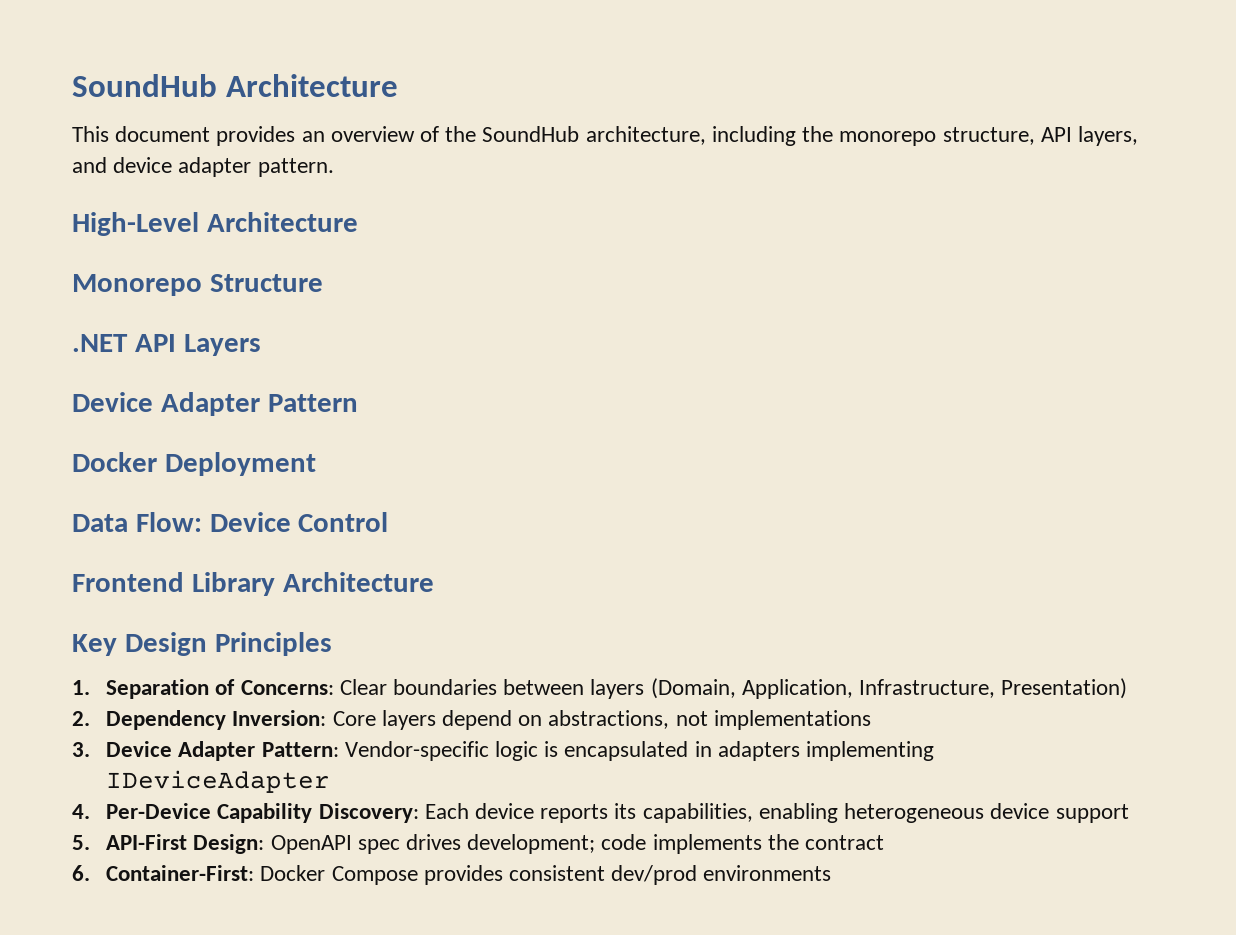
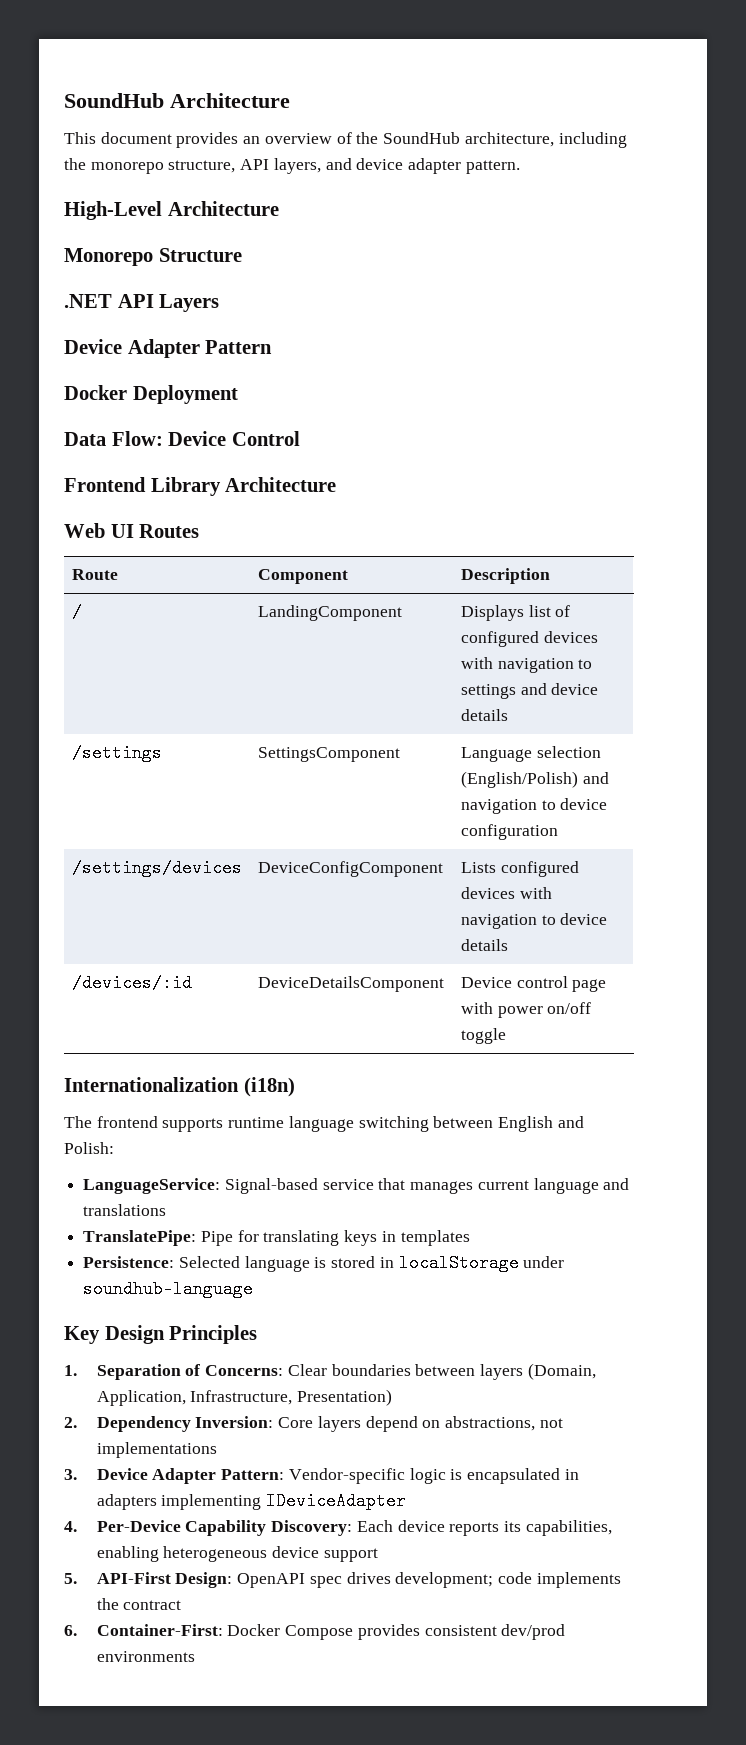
(434, 582) none -> [64,523,200,538] [71,569,118,580] [257,569,348,584] [460,568,550,584] [71,603,82,621] [257,605,402,621] [460,605,571,621] [460,631,598,647] [460,657,593,673] [460,683,599,699] [460,709,508,721] [71,744,162,762] [257,747,400,762] [460,746,601,762] [460,771,609,788] [460,798,608,814] [460,824,558,840] [71,859,242,877] [257,861,443,877] [460,861,579,877] [460,887,552,899] [460,913,608,929] [460,939,508,951] [71,974,192,992] [257,976,444,992] [460,976,607,992] [460,1002,592,1018] [460,1028,506,1044] [64,1077,295,1097] [64,1116,584,1132] [64,1142,114,1154] [83,1178,630,1194] [83,1204,167,1216] [83,1230,470,1246] [83,1254,565,1272] [83,1280,254,1298] // Web UI Routes // Route | Component | Description // / | LandingComponent | Displays list of configured devices with navigation to settings and device details // /settings | SettingsComponent | Language selection (English/Polish) and navigation to device configuration // /settings/devices | DeviceConfigComponent | Lists configured devices with navigation to device details // /devices/:id | DeviceDetailsComponent | Device control page with power on/off toggle // Internationalization (i18n) // The frontend supports runtime language switching between English and Polish: // LanguageService: Signal-based service that manages current language and translations // TranslatePipe: Pipe for translating keys in templates // Persistence: Selected language is stored in localStorage under soundhub-language

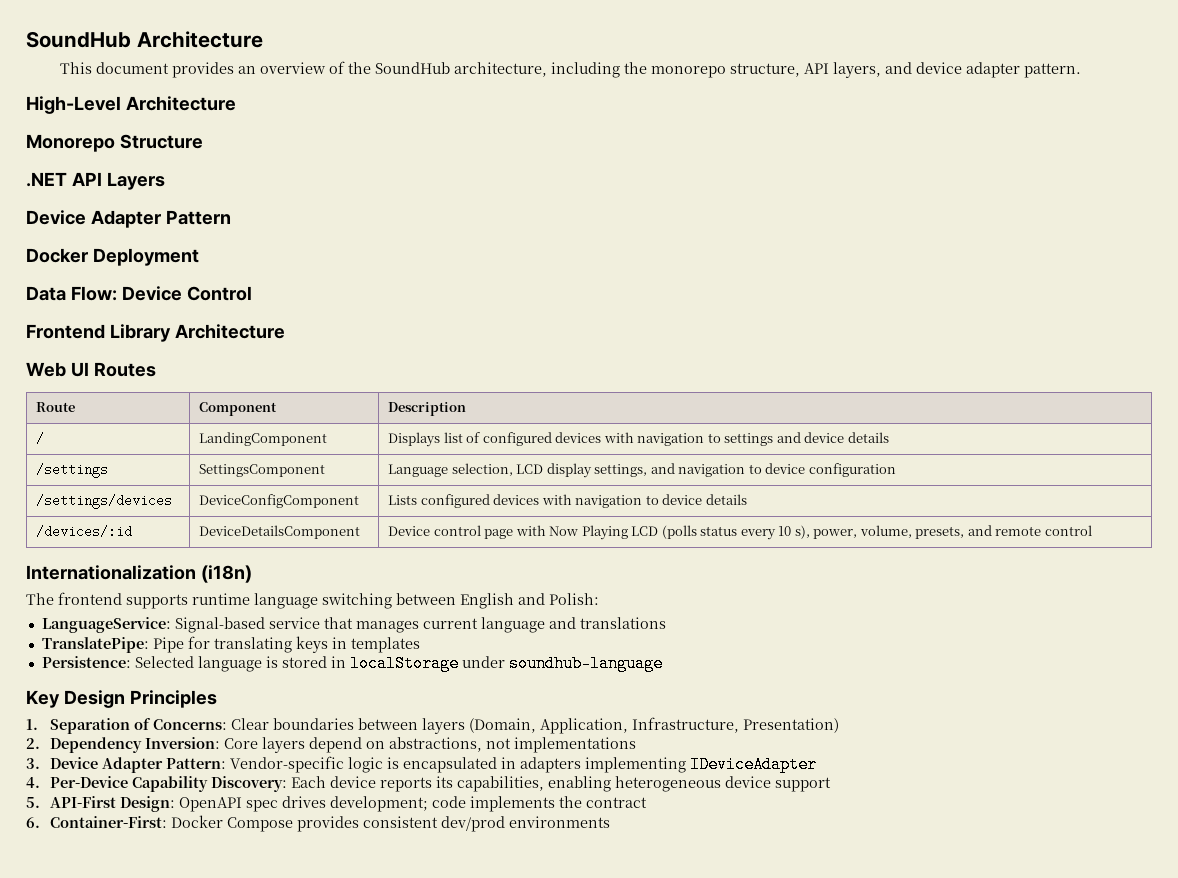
[536,746,601,758] [460,771,578,788] selection (English/Polish) -> [451,463,648,478] selection, LCD display settings,
[497,1002,592,1018] [460,1028,506,1044] power on/off toggle -> [549,525,1092,540] Now Playing LCD (polls status every 10 s), power, volume, presets, and remote control

